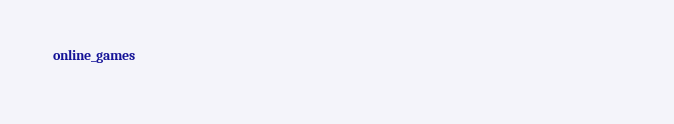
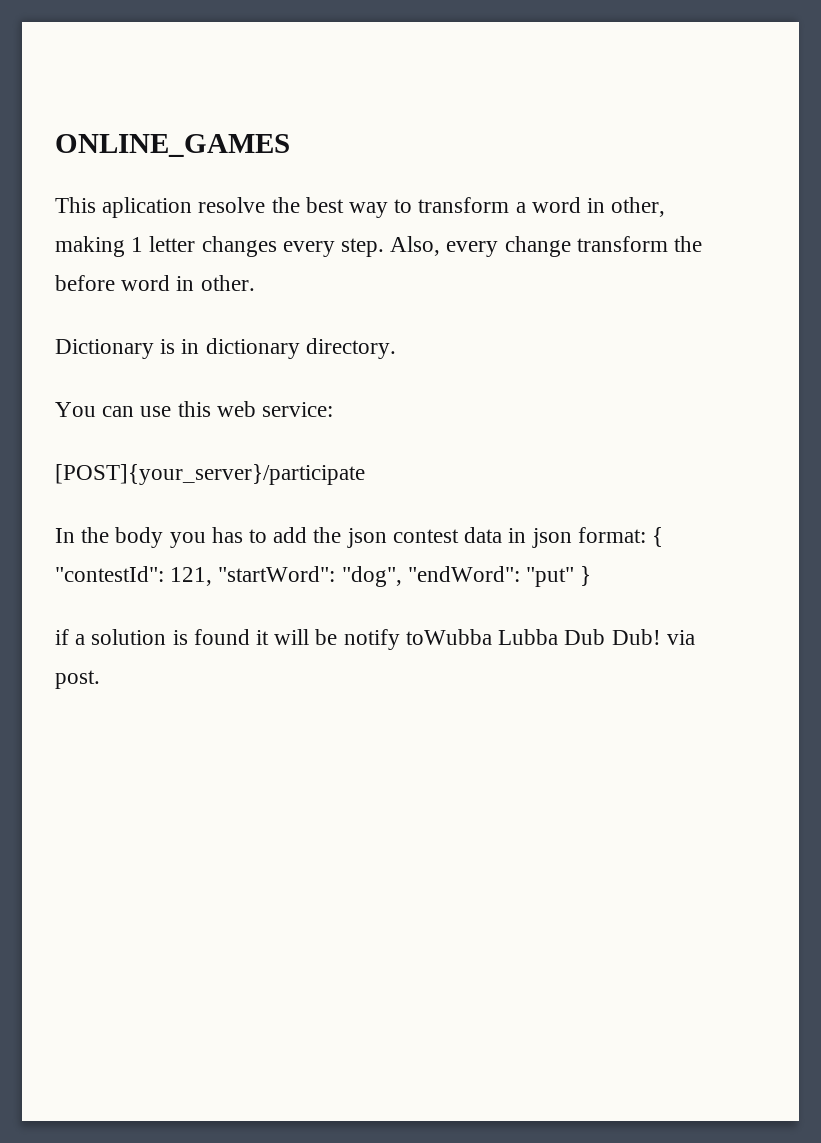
[53,49,135,63] online_games -> [55,134,290,157] [55,197,666,218] [55,236,703,257] [55,275,255,291] [55,338,396,359] [55,401,334,417] [55,464,365,485] [55,527,663,548] [55,566,592,587] [55,629,695,650] [55,670,100,689] ONLINE_GAMES // This aplication resolve the best way to transform a word in other, making 1 letter changes every step. Also, every change transform the before word in other. // Dictionary is in dictionary directory. // You can use this web service: // [POST]{your_server}/participate // In the body you has to add the json contest data in json format: { "contestId": 121, "startWord": "dog", "endWord": "put" } // if a solution is found it will be notify toWubba Lubba Dub Dub! via post.

